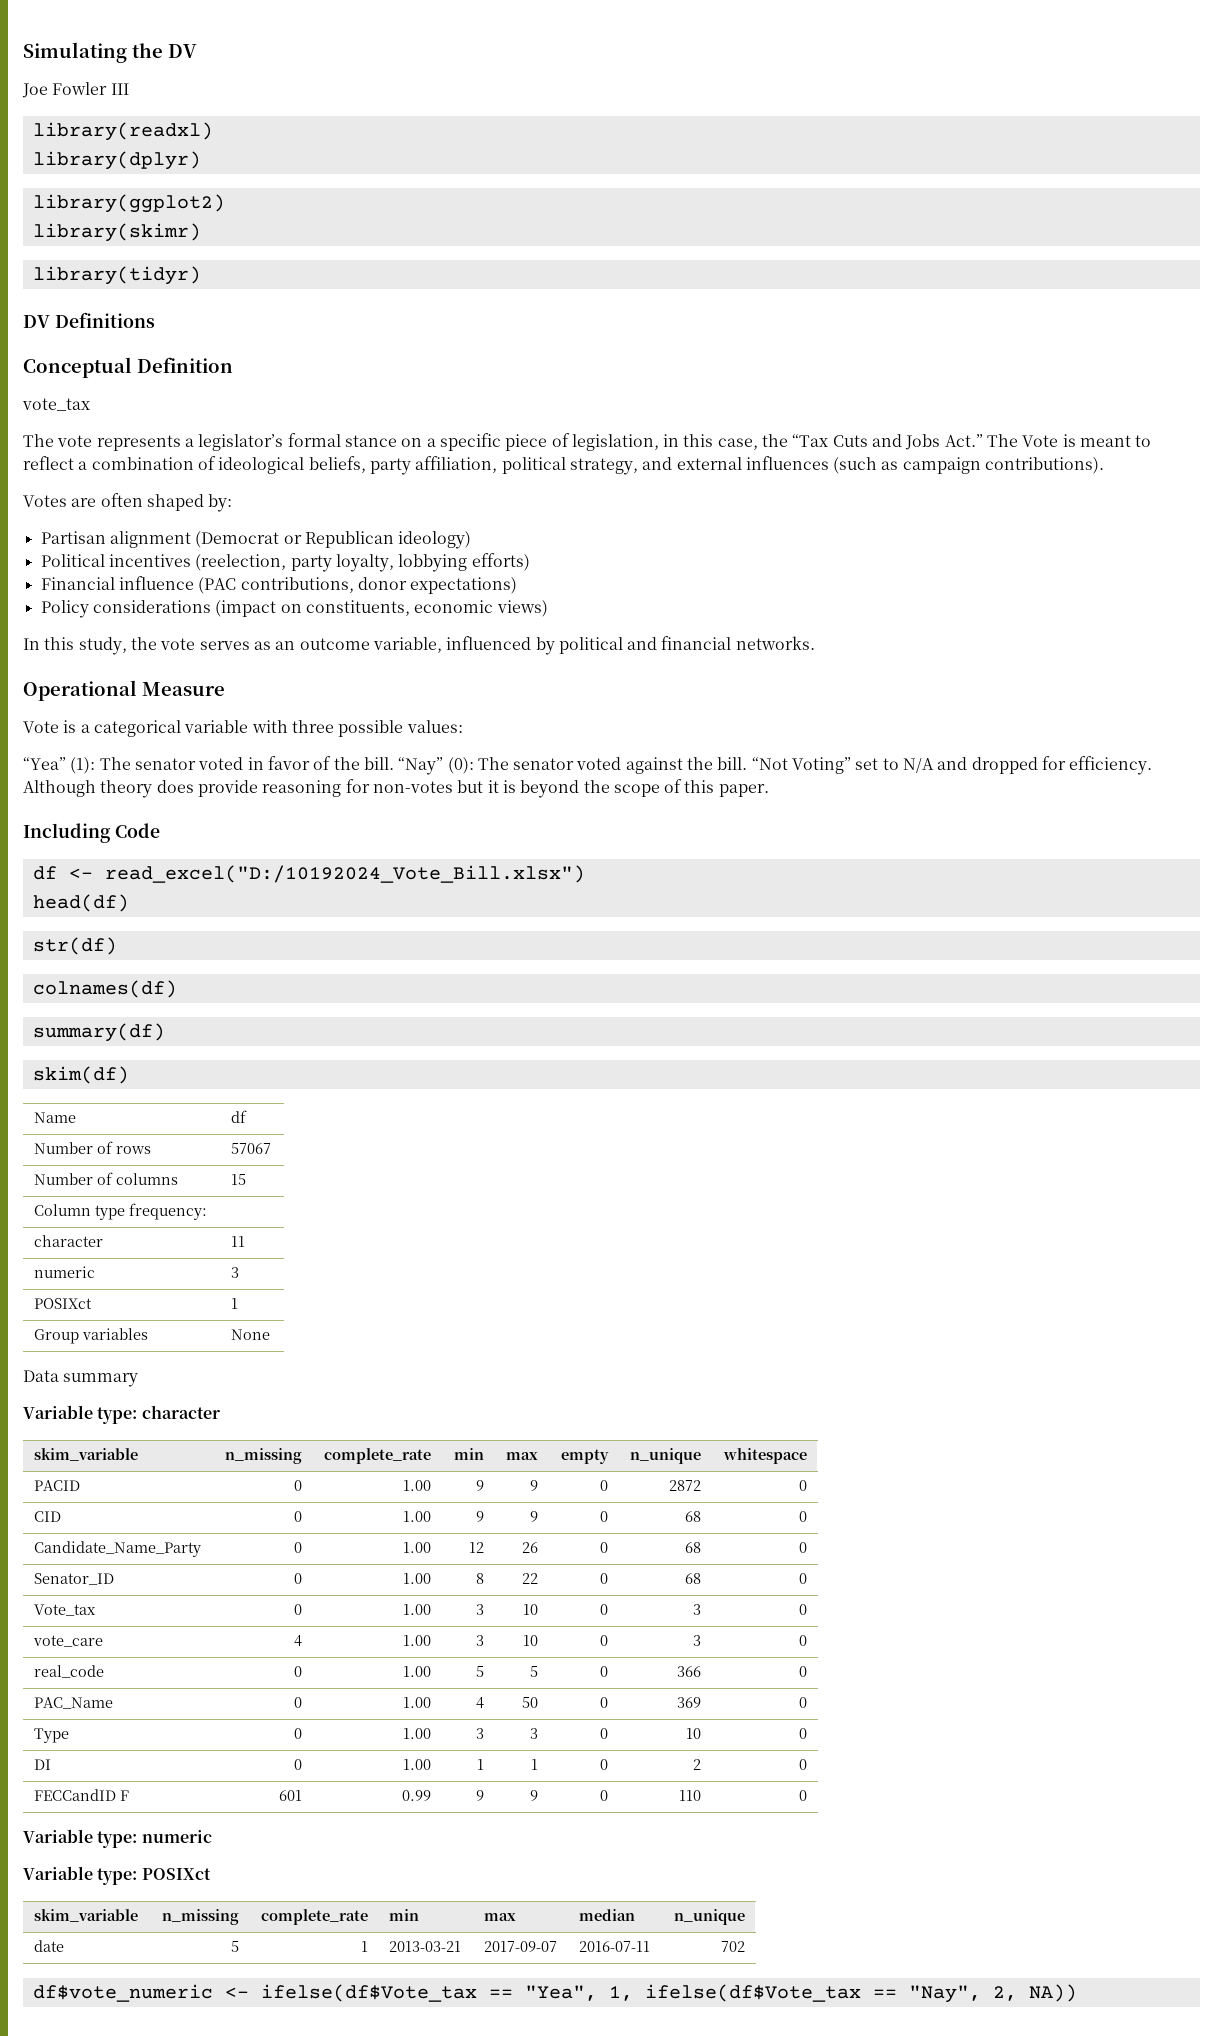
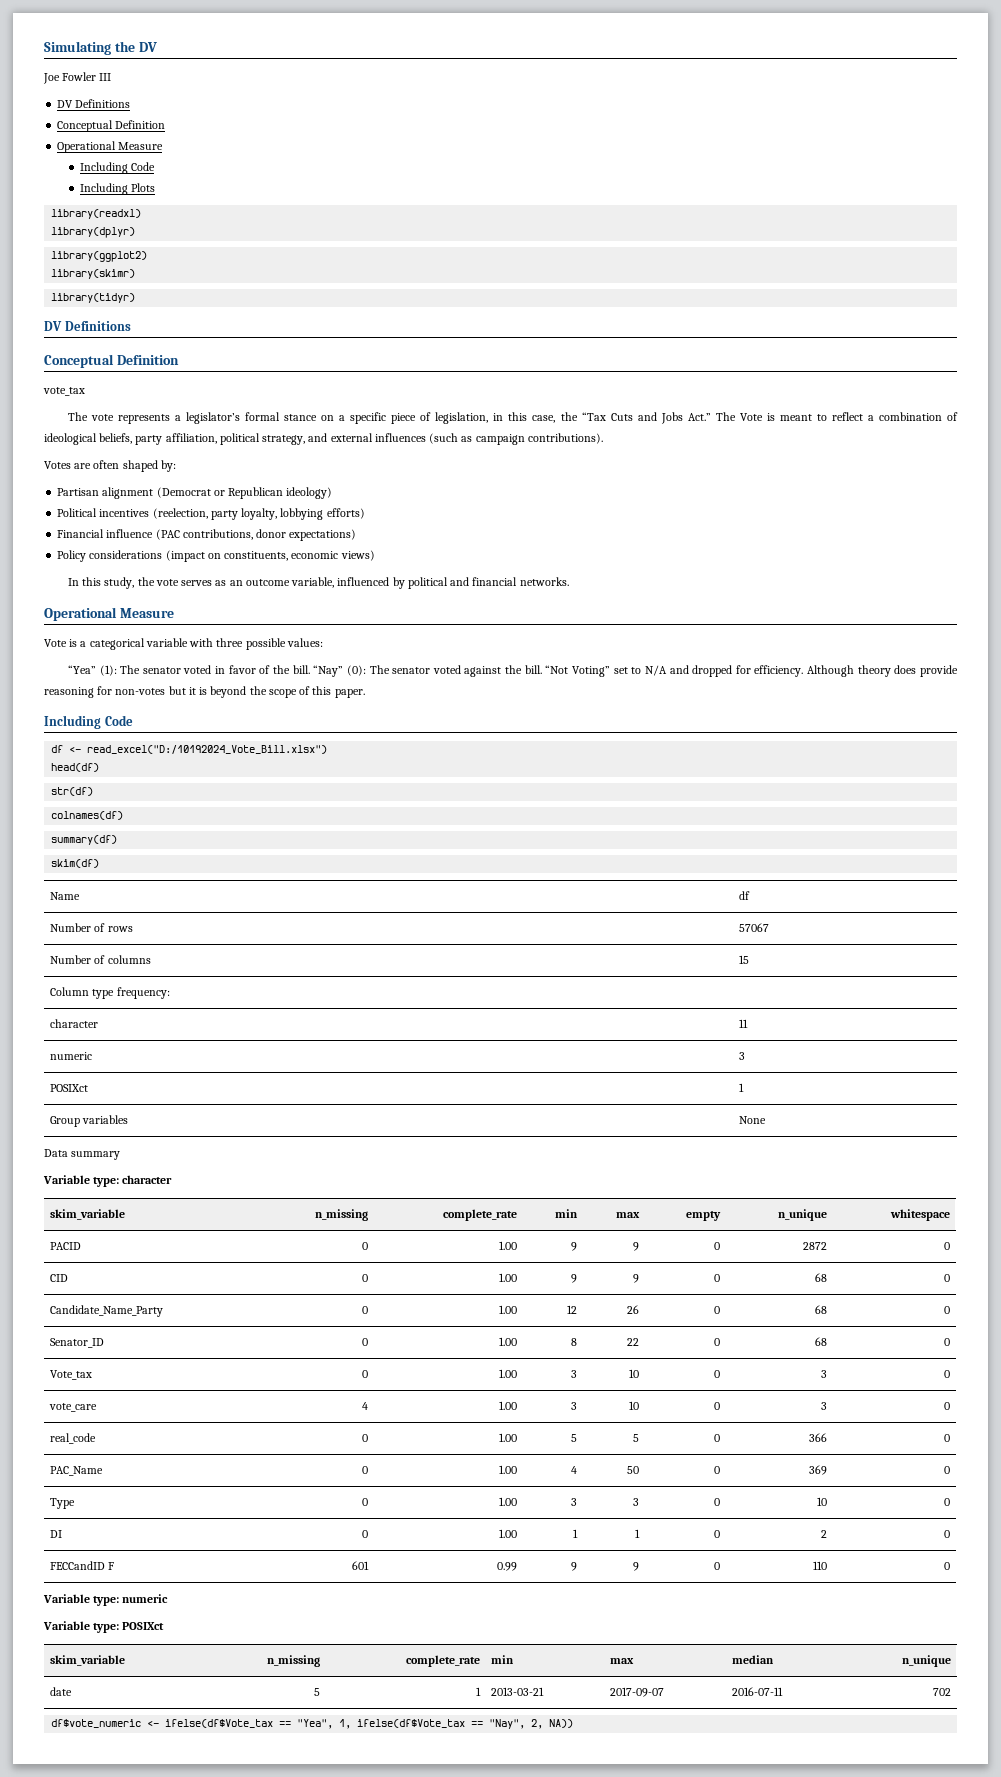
(129, 89) none -> [57,99,131,108] [57,120,166,132] [57,141,164,153] [79,162,155,174] [79,183,155,195] // DV Definitions // Conceptual Definition // Operational Measure // Including Code // Including Plots

